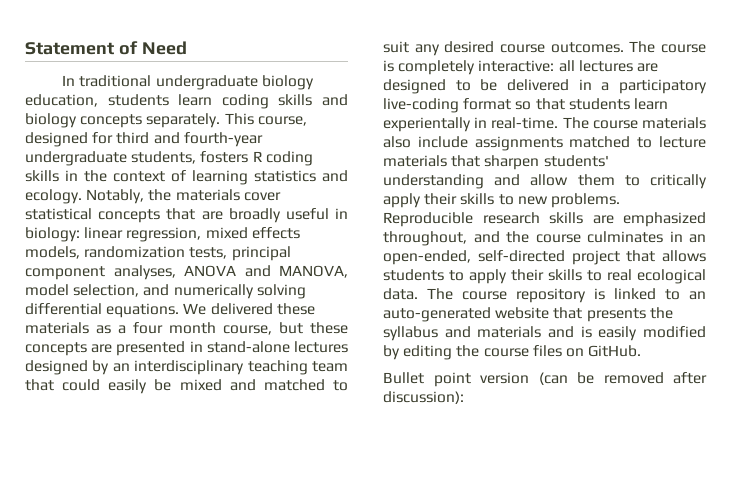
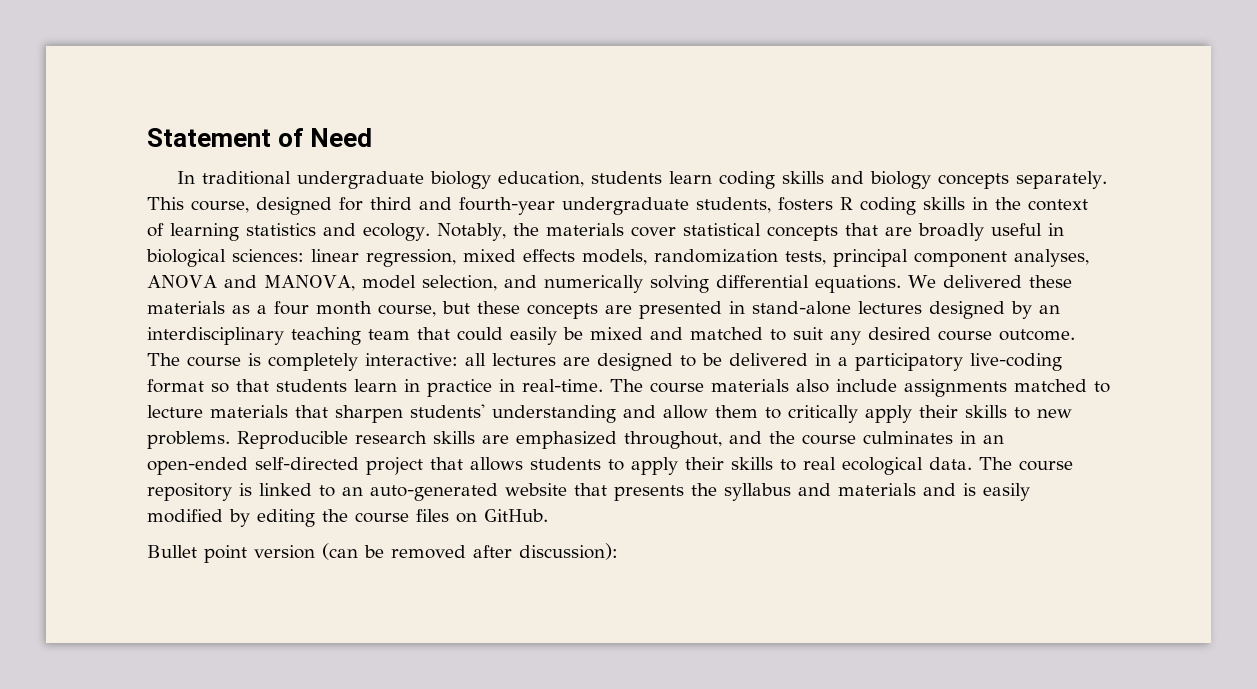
[25,227,80,242] biology: -> [146,249,304,267] biological sciences:
[550,42,624,53] outcomes. -> [999,329,1075,341] outcome.
[383,117,471,132] experientally -> [404,379,492,397] in practice
[383,250,471,265] open-ended, -> [147,457,248,475] open-ended

